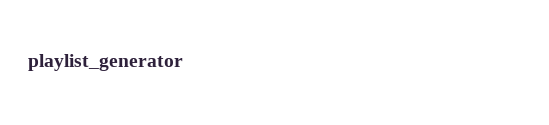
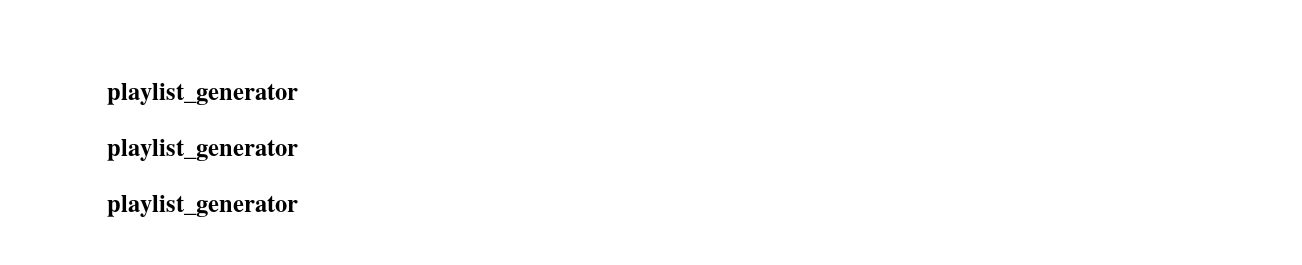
[28,54,183,71] playlist_generator -> [107,83,298,105] [107,139,298,161] [107,195,298,217] playlist_generator // playlist_generator // playlist_generator

